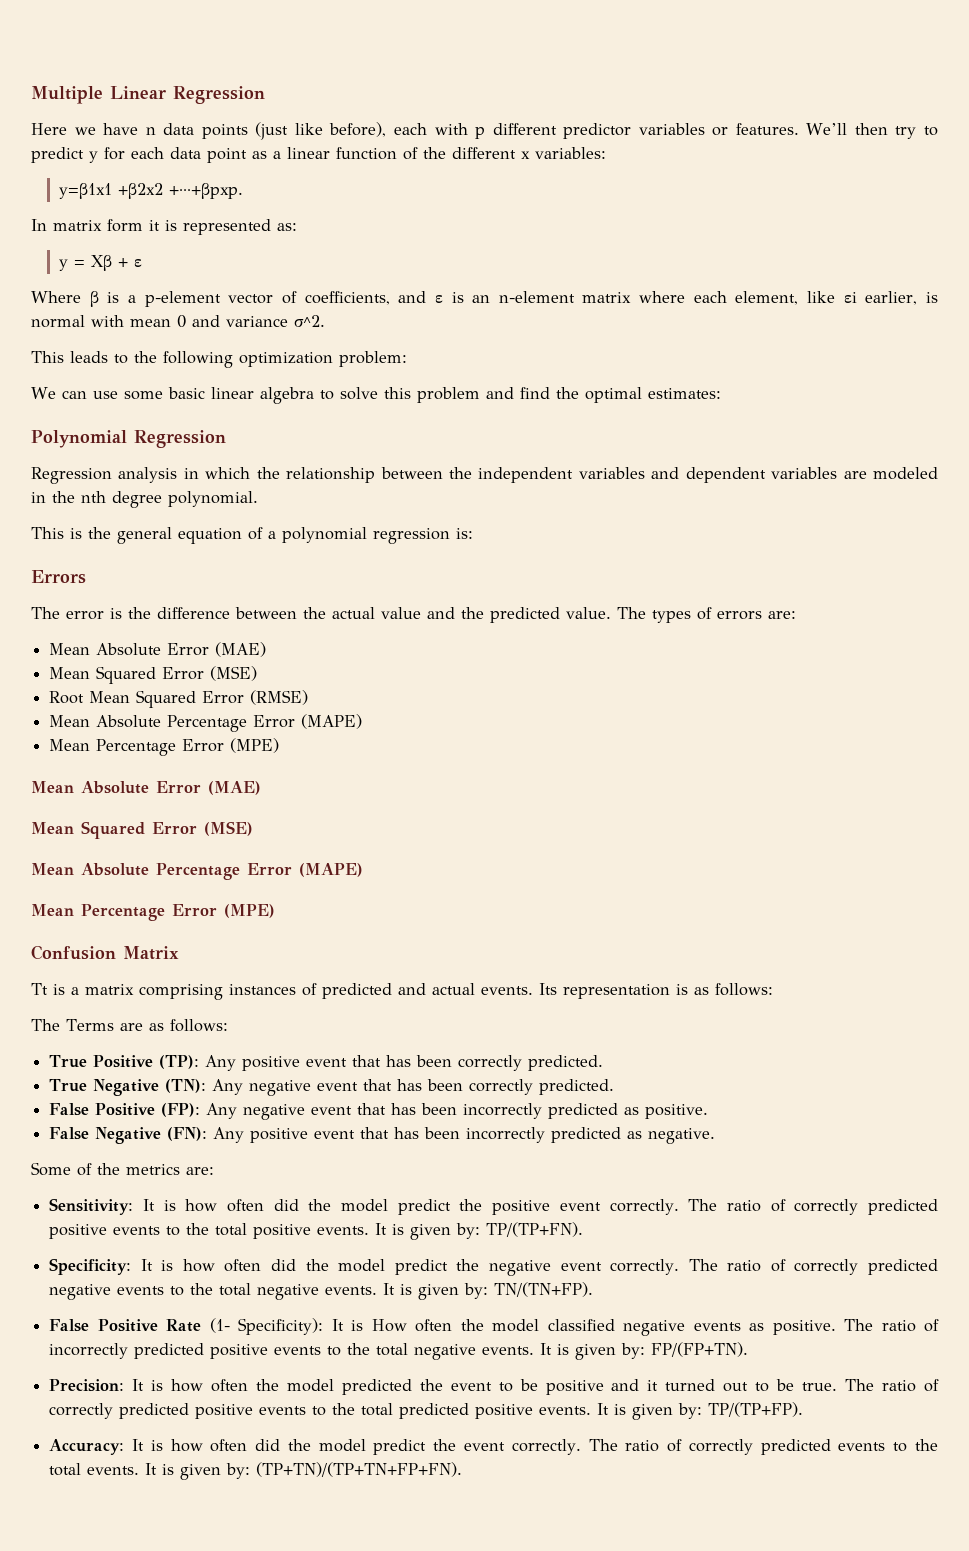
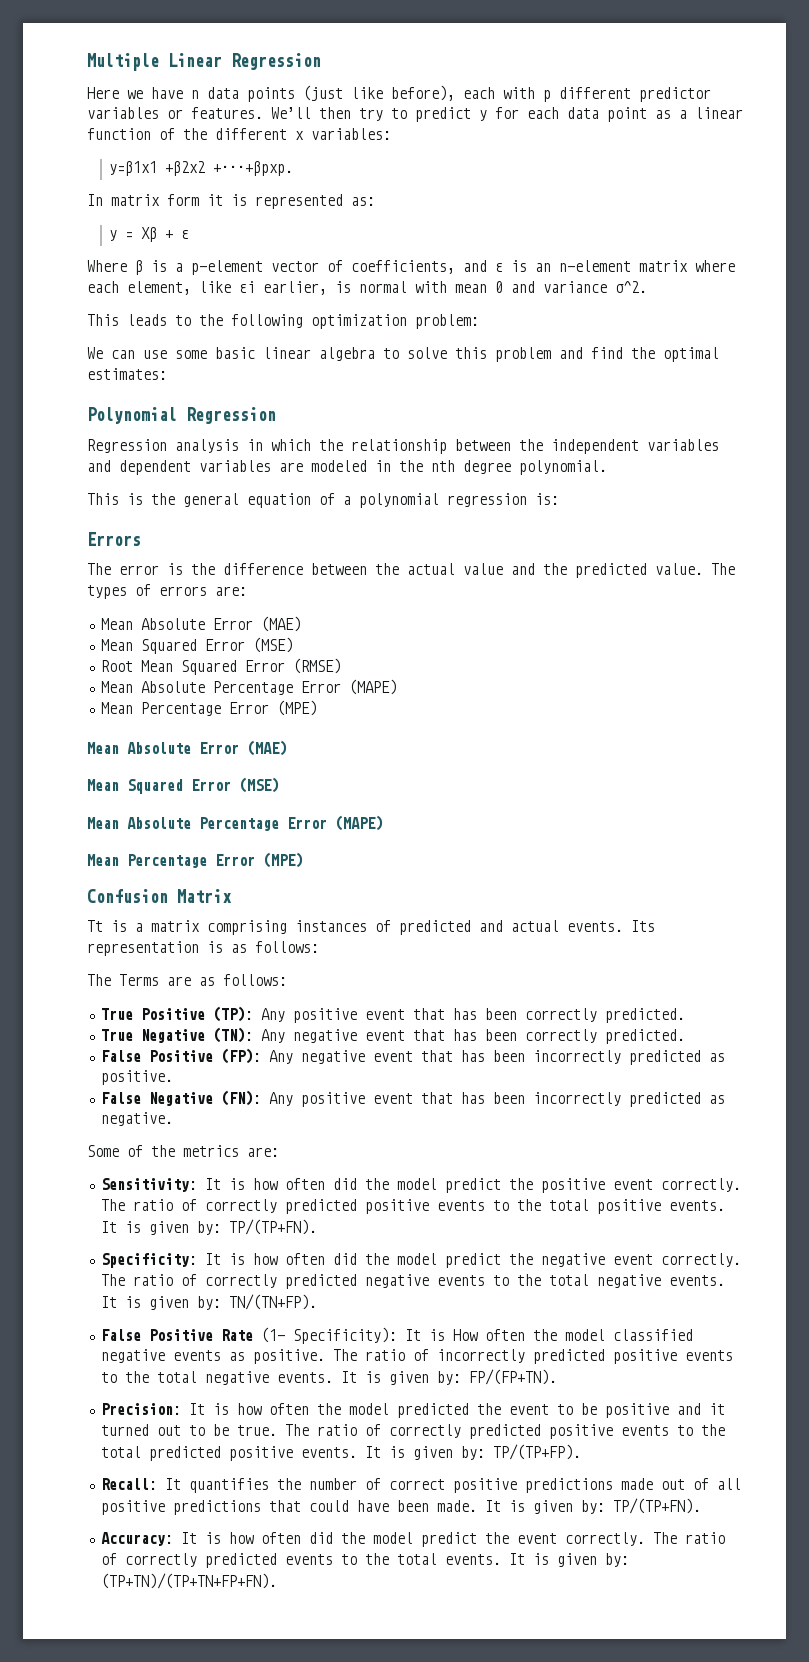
(804, 1409) none -> [100,1478,741,1493] [100,1498,701,1515] // Recall: It quantifies the number of correct positive predictions made out of all positive predictions that could have been made. It is given by: TP/(TP+FN).

